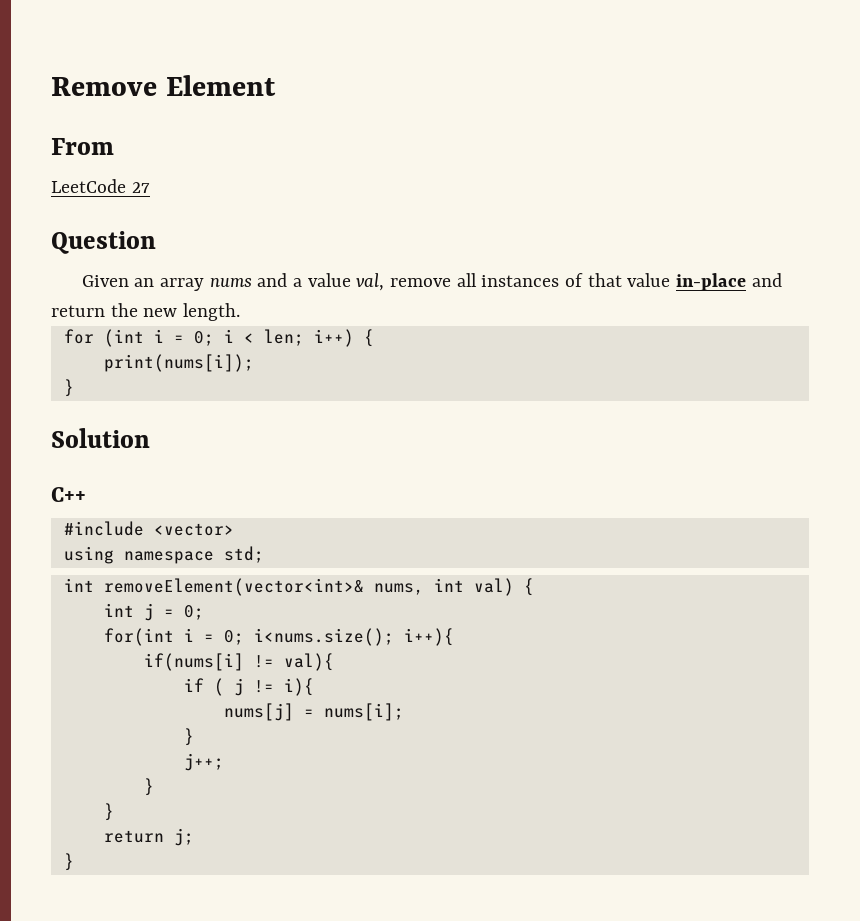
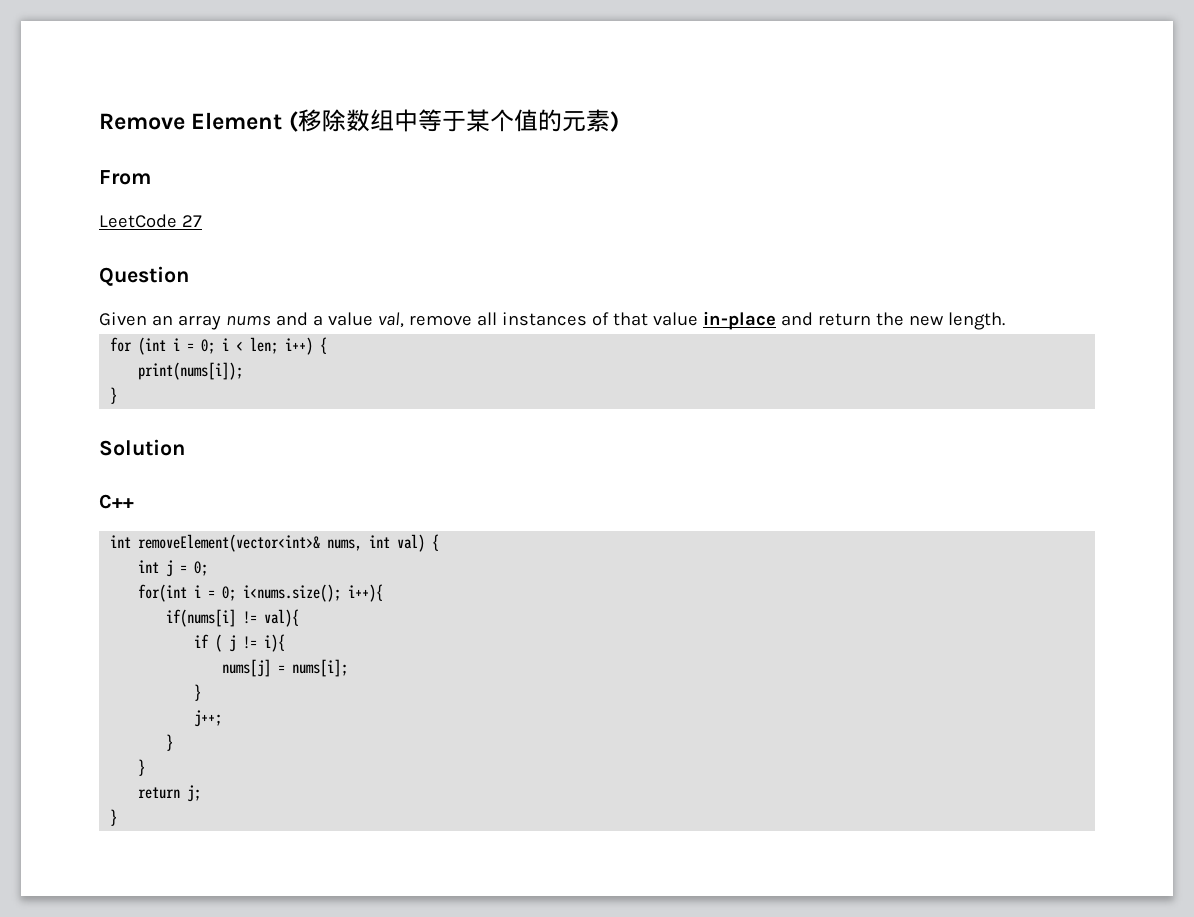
(276, 85) none -> [288,109,619,132] (移除数组中等于某个值的元素)
[63,521,234,536] [63,546,264,564] // #include <vector> // using namespace std; -> (134, 501) none

